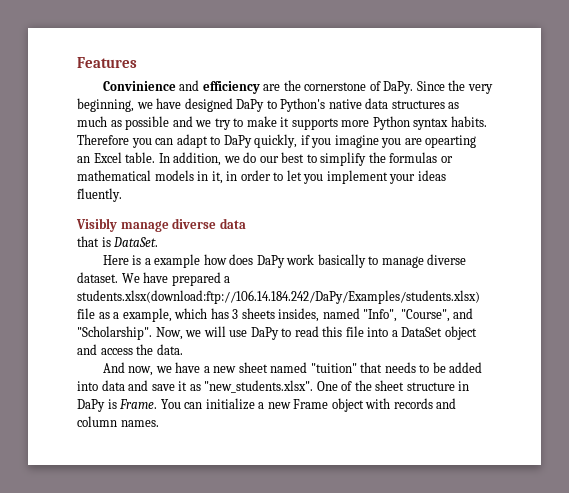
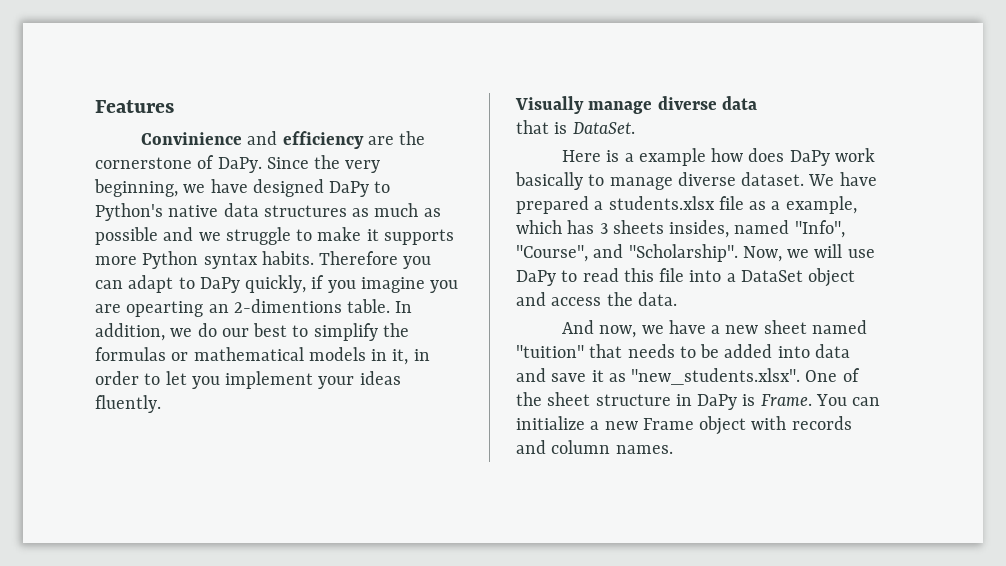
[214,118,231,130] try -> [225,227,291,245] struggle
[93,152,122,163] Excel -> [233,299,342,313] 2-dimentions
[76,218,117,232] Visibly -> [515,96,584,114] Visually
[77,290,480,304] students.xlsx(download:ftp://106.14.184.242/DaPy/Examples/students.xlsx) -> [608,196,715,210] students.xlsx

